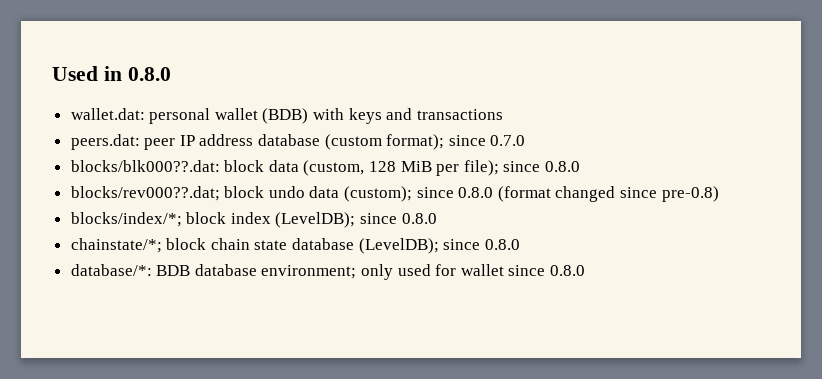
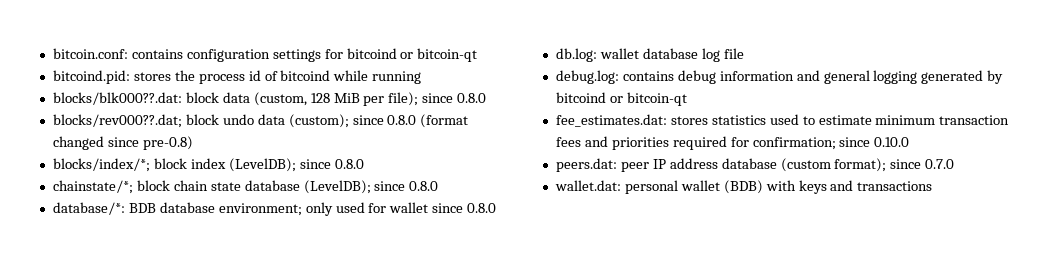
[52,66,171,81] [70,108,503,124] [70,134,526,150] Used in 0.8.0 // wallet.dat: personal wallet (BDB) with keys and transactions // peers.dat: peer IP address database (custom format); since 0.7.0 -> [52,48,478,62] [52,70,422,84] bitcoin.conf: contains configuration settings for bitcoind or bitcoin-qt // bitcoind.pid: stores the process id of bitcoind while running
(586, 270) none -> [555,48,744,62] [555,70,1004,84] [555,92,687,106] [555,114,1010,127] [555,136,910,150] [555,158,955,172] [554,180,933,194] // db.log: wallet database log file // debug.log: contains debug information and general logging generated by bitcoind or bitcoin-qt // fee_estimates.dat: stores statistics used to estimate minimum transaction fees and priorities required for confirmation; since 0.10.0 // peers.dat: peer IP address database (custom format); since 0.7.0 // wallet.dat: personal wallet (BDB) with keys and transactions

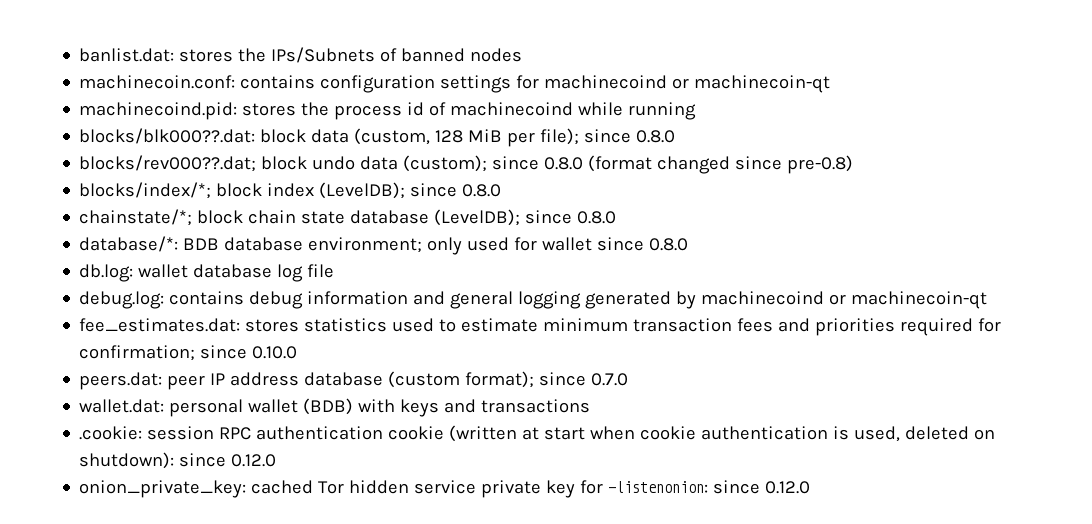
[52,48,478,62] [52,70,130,84] bitcoin.conf: contains configuration settings for bitcoind or bitcoin-qt // bitcoind.pid: -> [79,47,523,63] [79,75,831,93] [79,102,238,120] banlist.dat: stores the IPs/Subnets of banned nodes // machinecoin.conf: contains configuration settings for machinecoind or machinecoin-qt // machinecoind.pid:
[280,70,331,81] bitcoind -> [450,102,574,116] machinecoind
[555,92,687,106] bitcoind or bitcoin-qt -> [701,291,988,309] machinecoind or machinecoin-qt
(933, 186) none -> [79,425,996,442] [79,452,277,469] [79,480,811,498] // .cookie: session RPC authentication cookie (written at start when cookie authentication is used, deleted on shutdown): since 0.12.0 // onion_private_key: cached Tor hidden service private key for -listenonion: since 0.12.0

